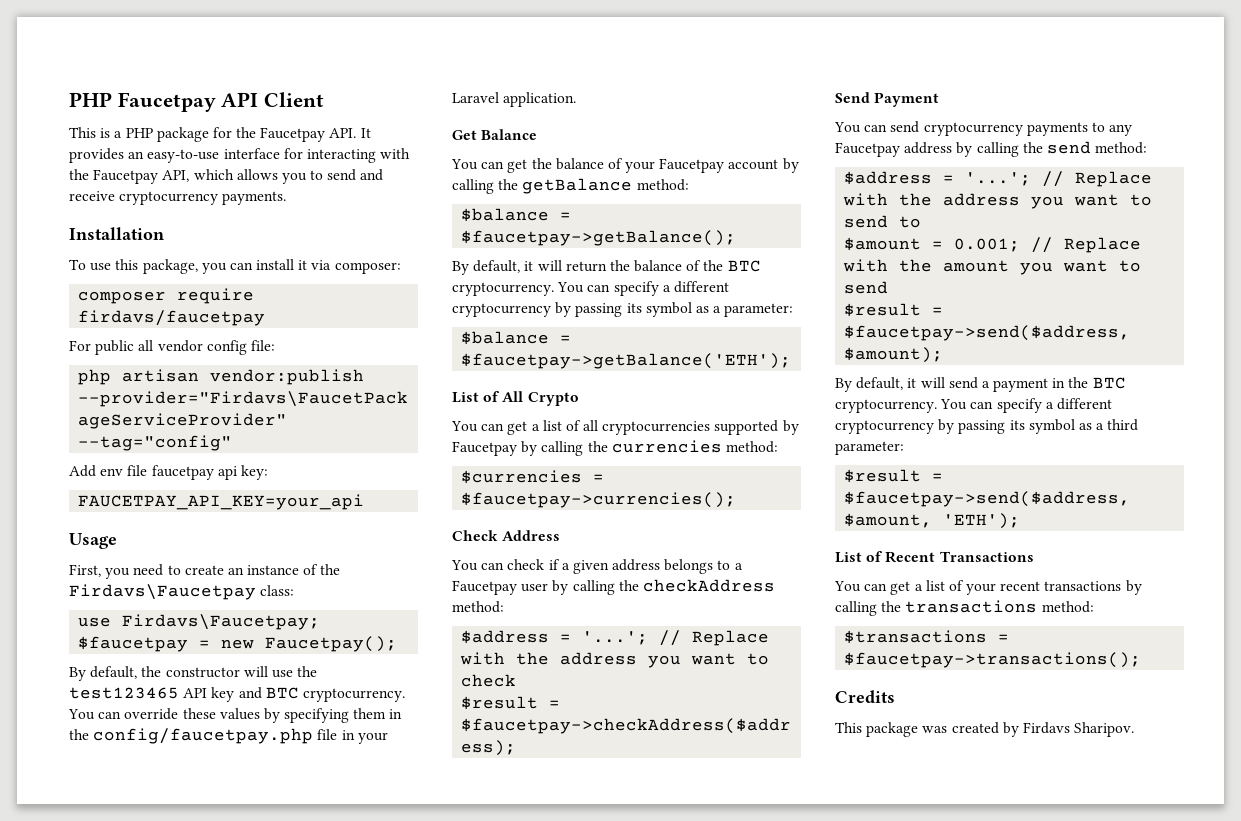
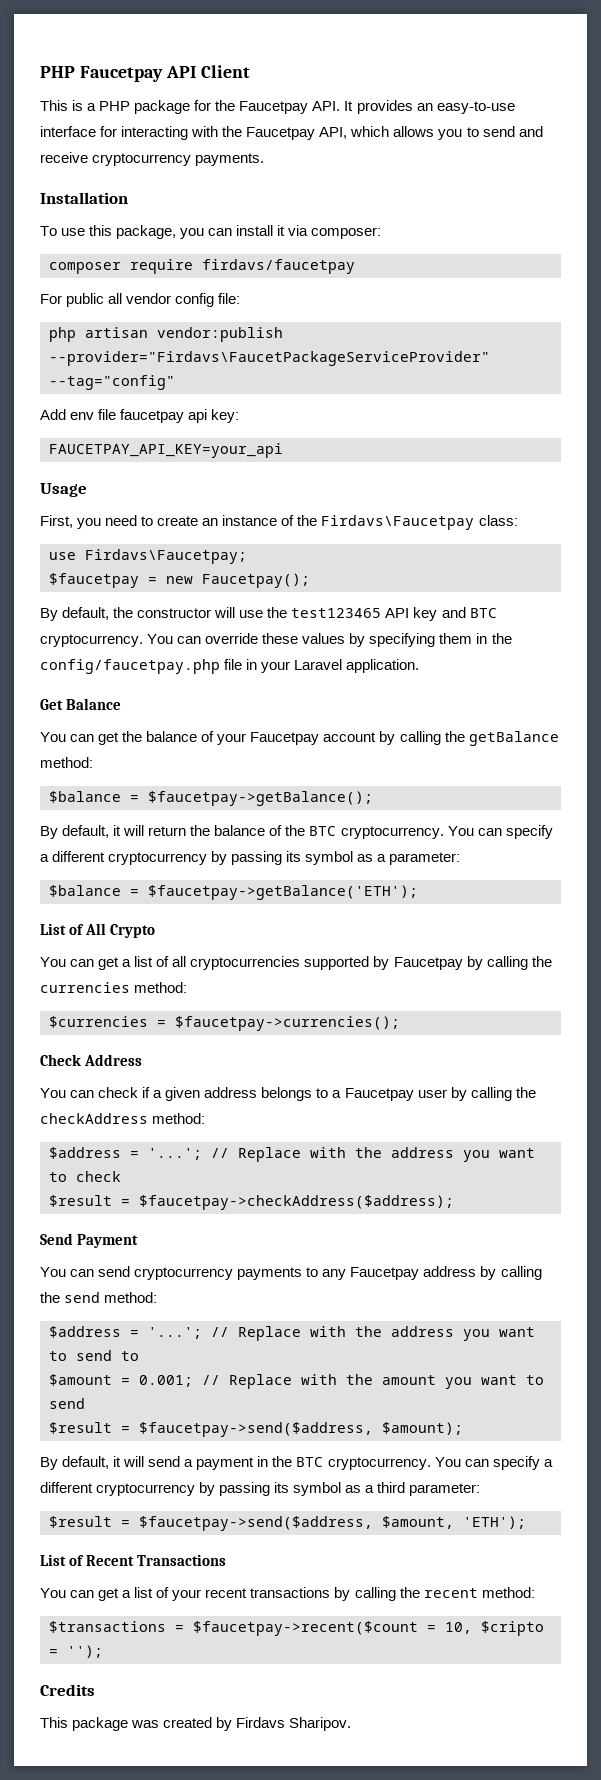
[905,600,1038,613] transactions -> [423,1588,478,1598] recent
[844,652,1142,668] $faucetpay->transactions(); -> [193,1621,544,1636] [49,1645,103,1658] $faucetpay->recent($count = 10, $cripto = '');

